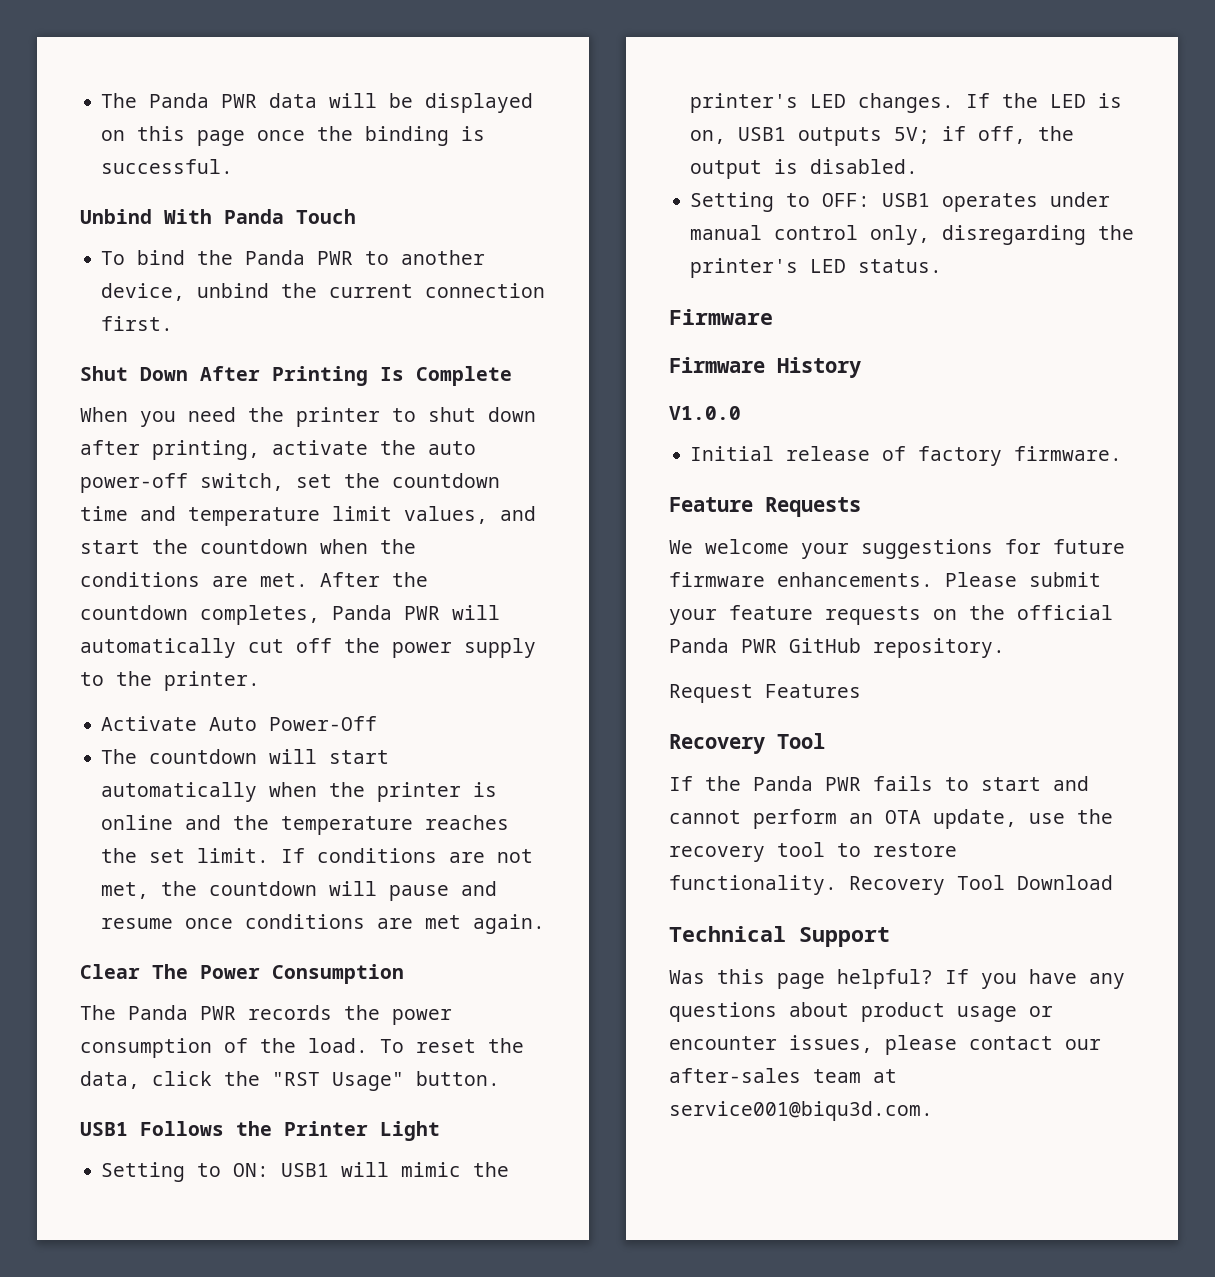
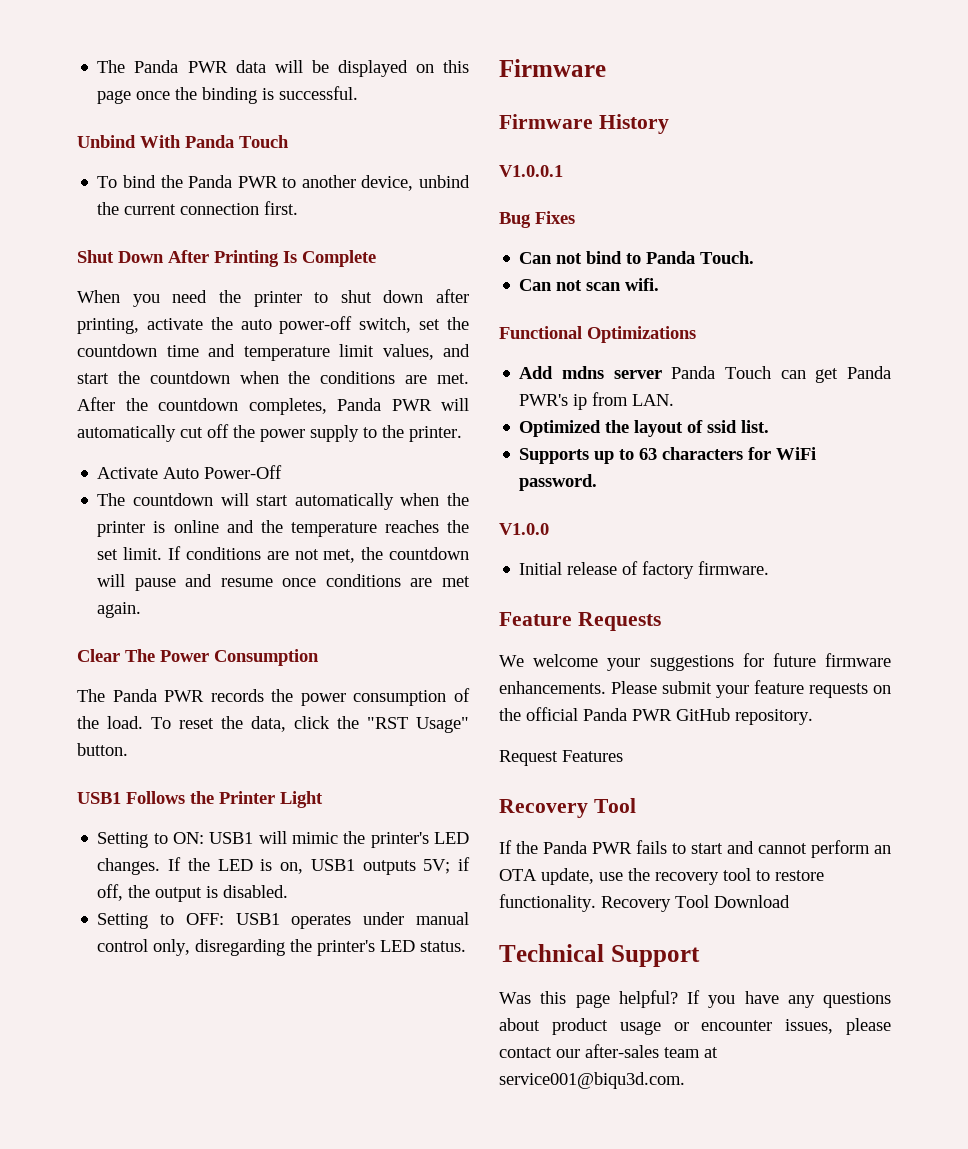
(861, 367) none -> [499,165,563,177] [499,211,575,228] [519,251,755,264] [519,278,660,291] [499,326,696,343] [519,366,891,383] [519,392,675,410] [519,420,770,437] [519,447,817,464] [519,474,598,491] // V1.0.0.1 // Bug Fixes // Can not bind to Panda Touch. // Can not scan wifi. // Functional Optimizations // Add mdns server Panda Touch can get Panda PWR's ip from LAN. // Optimized the layout of ssid list. // Supports up to 63 characters for WiFi password.

